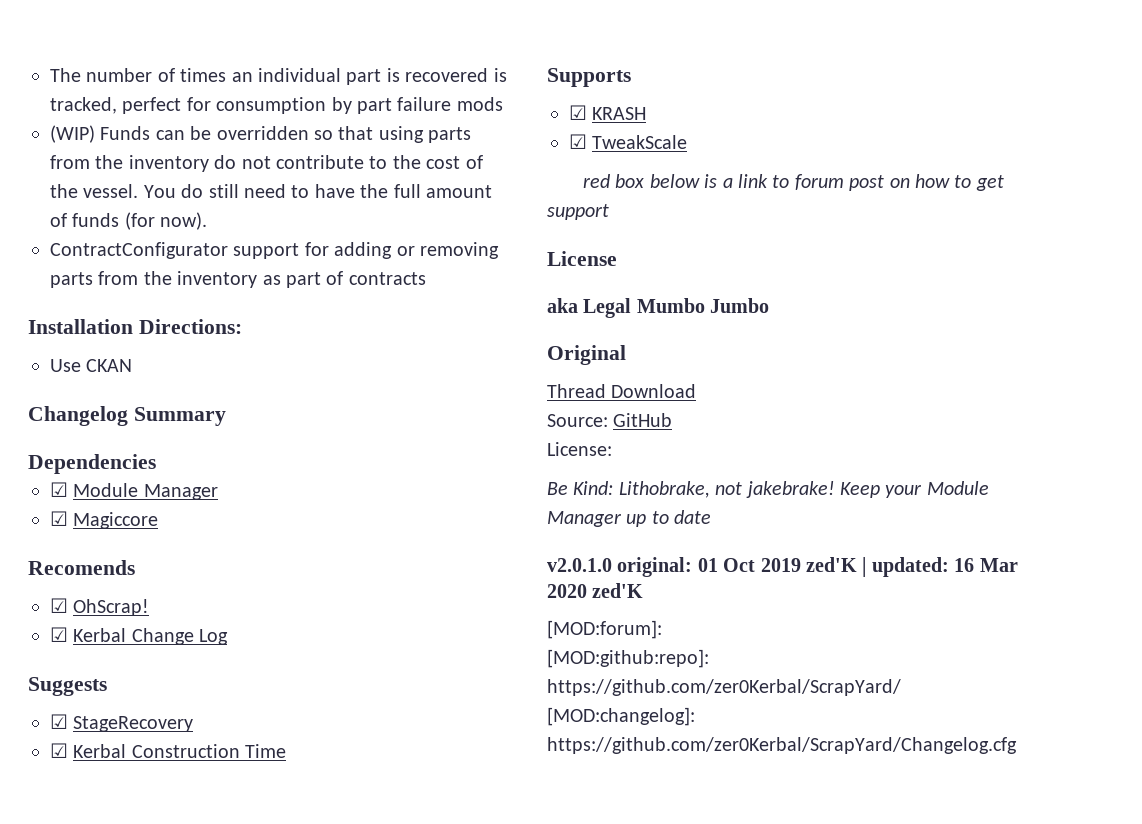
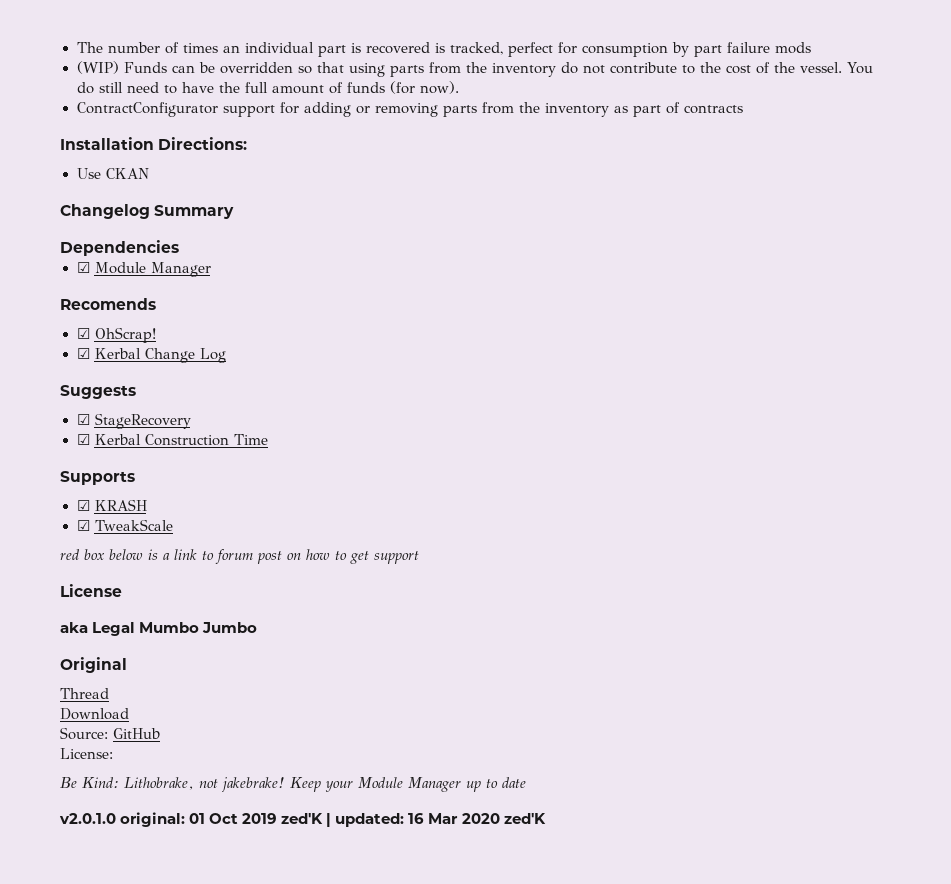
[50,511,159,529] // ☑ Magiccore -> (211, 269) none
(606, 391) none -> (109, 693) //
[547,620,662,639] [547,649,709,668] [547,679,901,696] [547,707,695,726] [547,737,1017,754] // [MOD:forum]: // [MOD:github:repo]: https://github.com/zer0Kerbal/ScrapYard/ [MOD:changelog]: https://github.com/zer0Kerbal/ScrapYard/Changelog.cfg -> (546, 818) none

